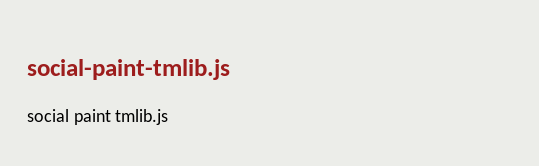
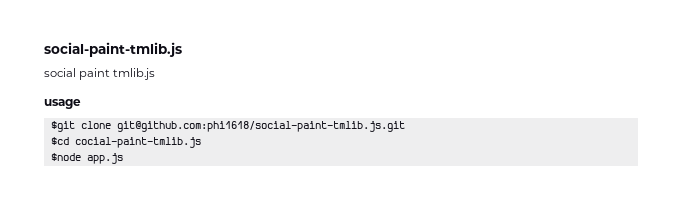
(169, 117) none -> [44,99,81,109] [50,121,405,132] [50,137,201,148] [50,153,123,164] // usage // $git clone git@github.com:phi1618/social-paint-tmlib.js.git // $cd cocial-paint-tmlib.js // $node app.js

